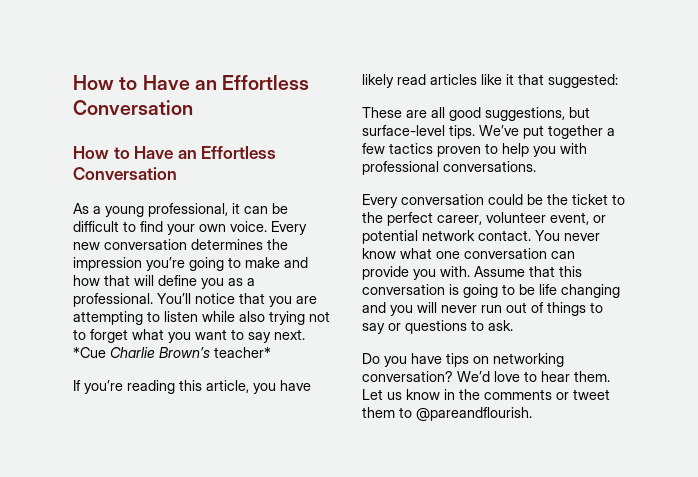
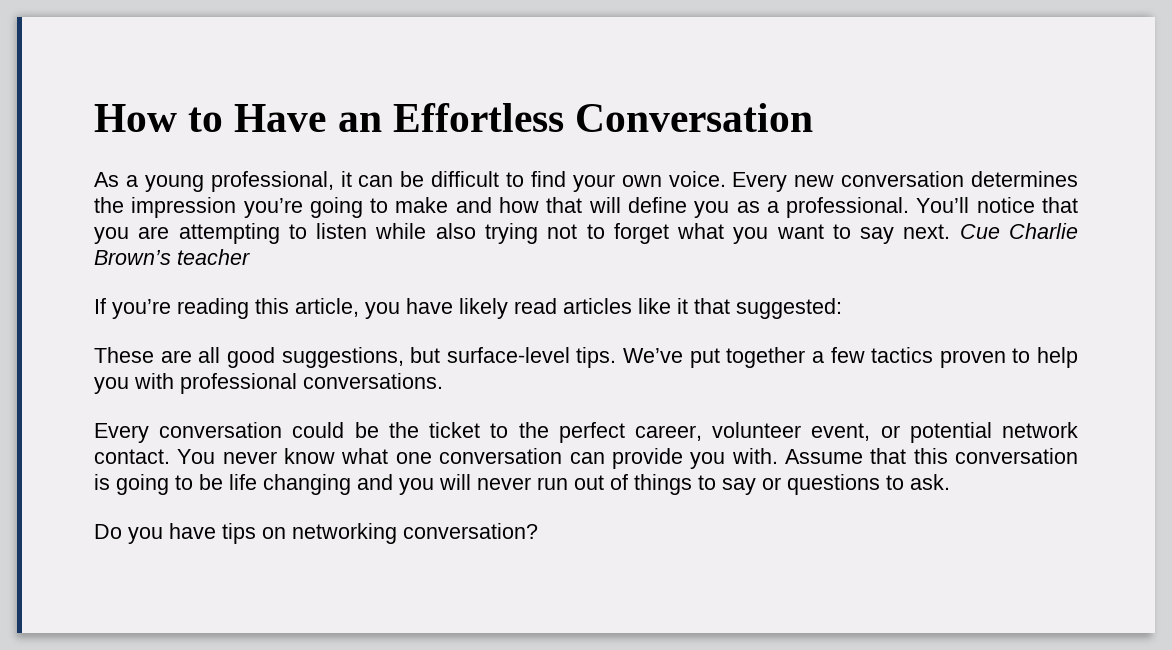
[73,75,310,90] [73,100,193,115] [73,146,277,159] [73,167,177,180] How to Have an Effortless Conversation // How to Have an Effortless Conversation -> [94,103,814,132] How to Have an Effortless Conversation
[73,347,106,358] *Cue -> [959,224,1000,239] Cue
[214,347,271,358] teacher* -> [177,249,250,265] teacher
[457,371,610,382] [362,389,610,400] [362,407,532,421] We’d love to hear them. Let us know in the comments or tweet them to @pareandflourish. -> (538, 531) none

